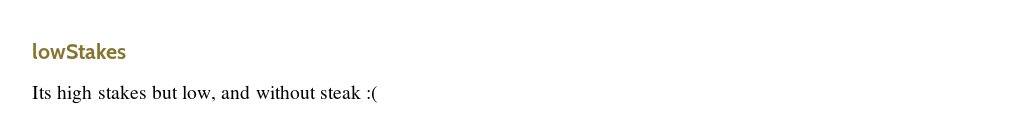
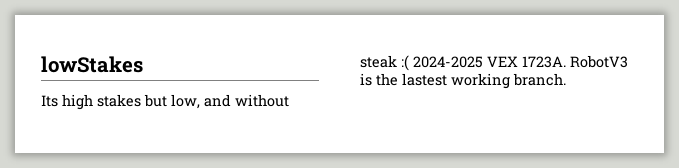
(379, 94) none -> [413,55,628,68] [360,73,566,89] 2024-2025 VEX 1723A. RobotV3 is the lastest working branch.

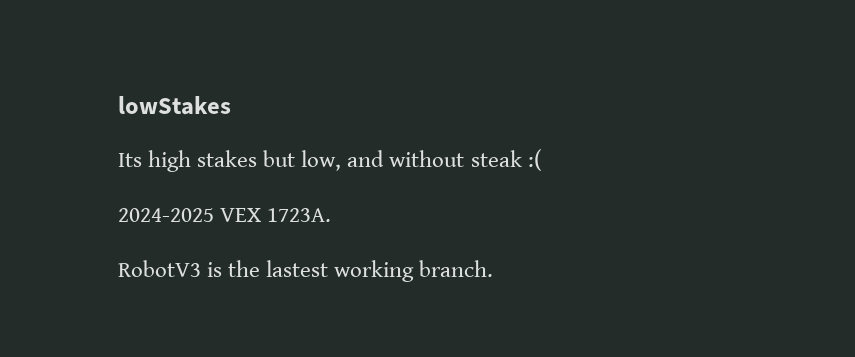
(409, 63) none -> (542, 160) //
(566, 62) none -> (332, 215) //

